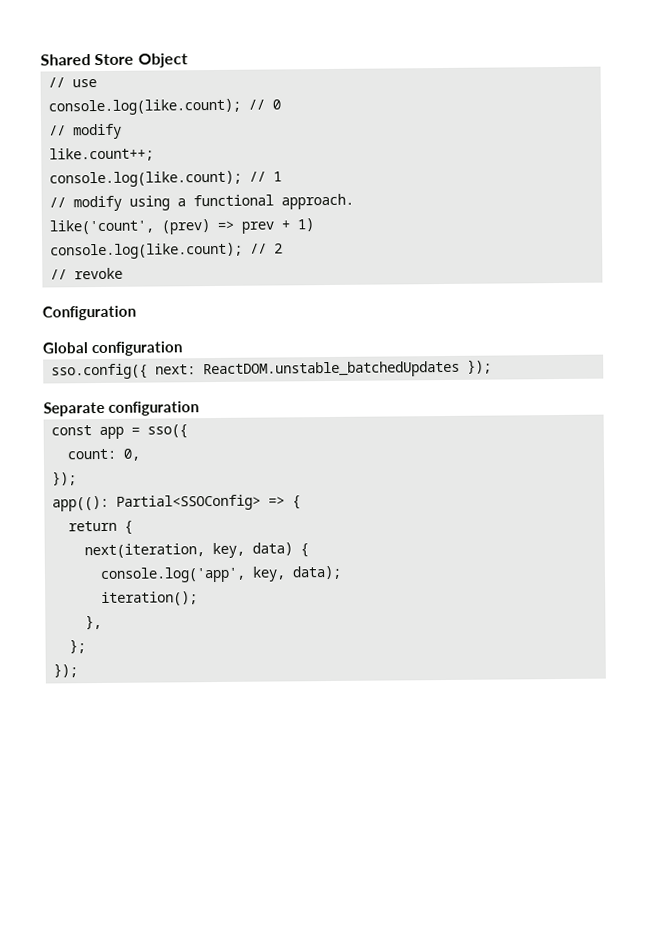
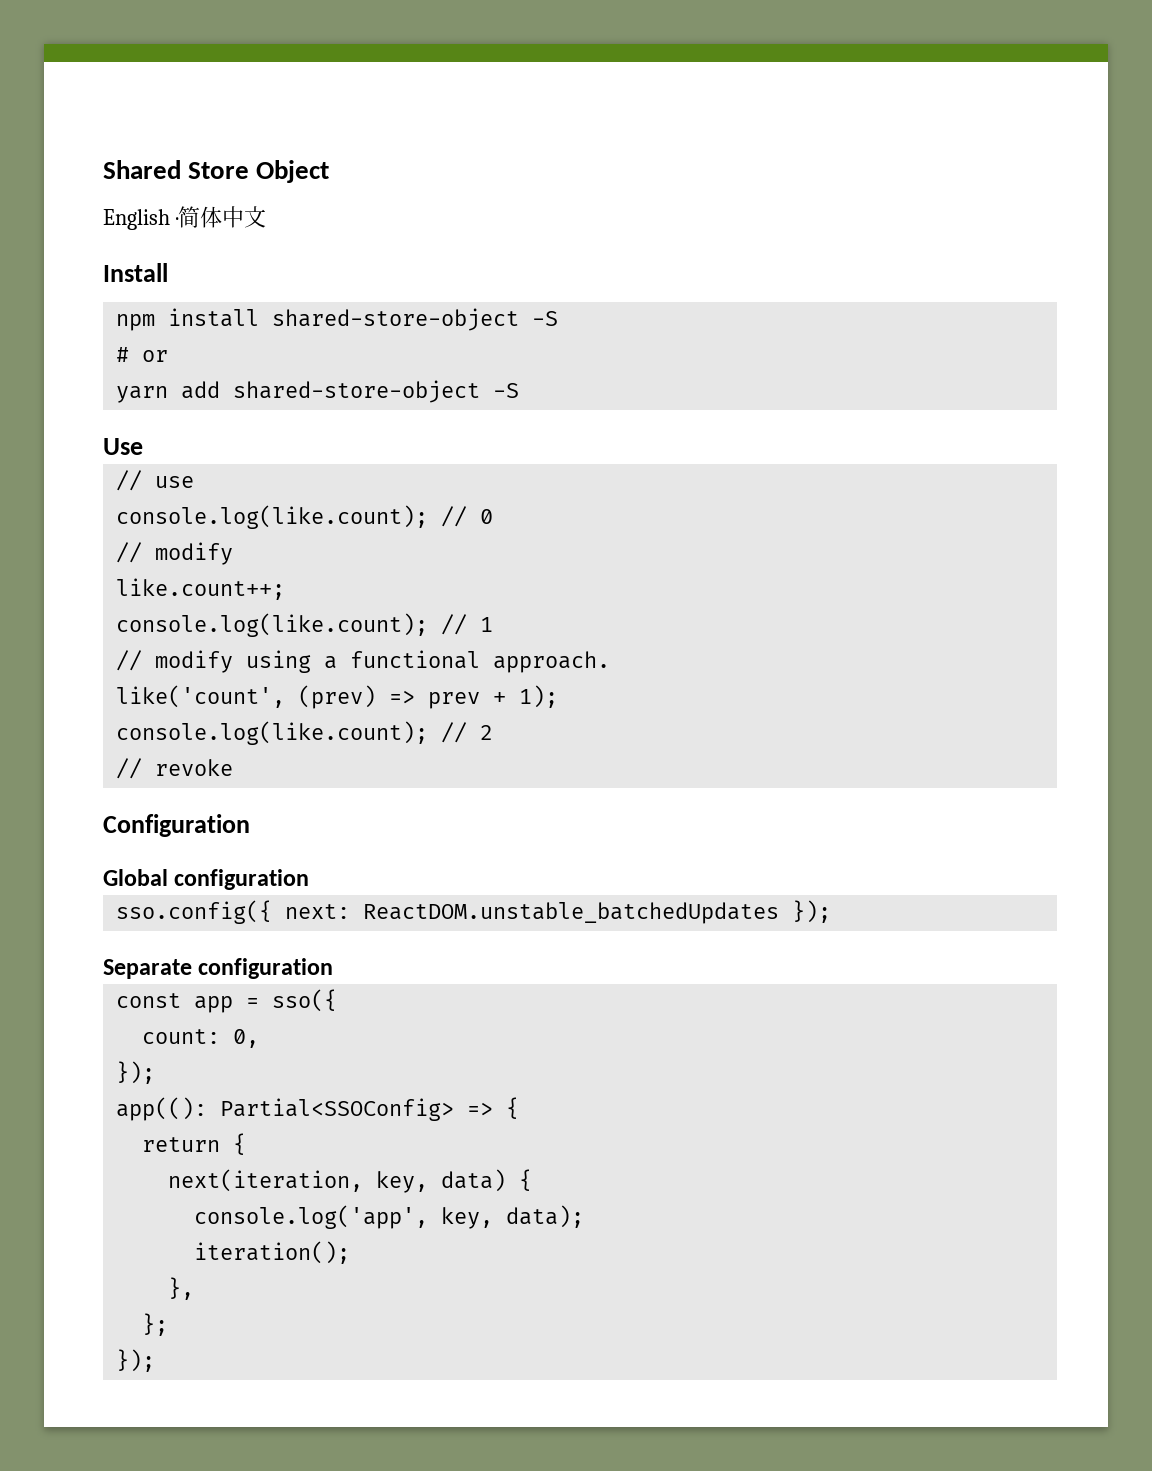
(188, 60) none -> [103,206,266,230] [103,263,168,282] [116,308,559,331] [116,347,169,362] [116,380,520,403] [103,438,143,455] // English ·简体中文 // Install // npm install shared-store-object -S // # or // yarn add shared-store-object -S // Use
[297,218,315,232] 1) -> [519,685,559,708] 1);

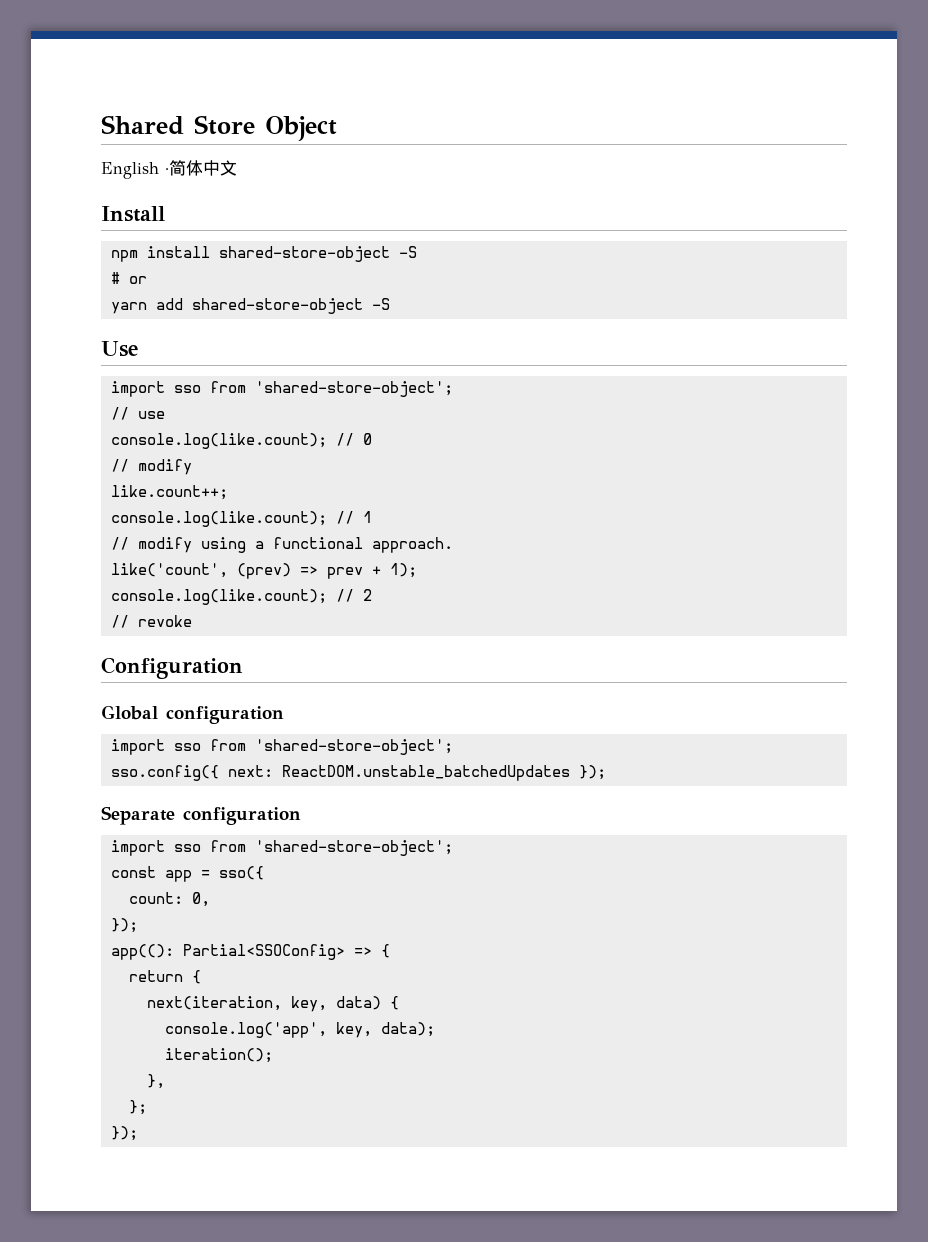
(143, 446) none -> [110,381,453,397] // import sso from 'shared-store-object';
(310, 879) none -> [110,739,453,755] // import sso from 'shared-store-object';
(334, 968) none -> [110,840,453,856] // import sso from 'shared-store-object';

